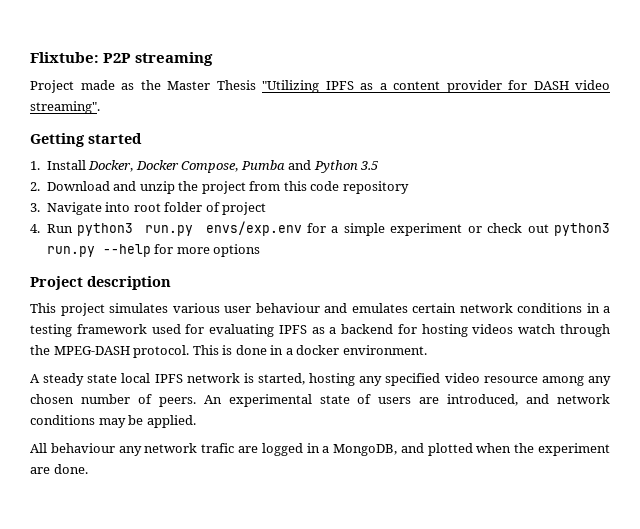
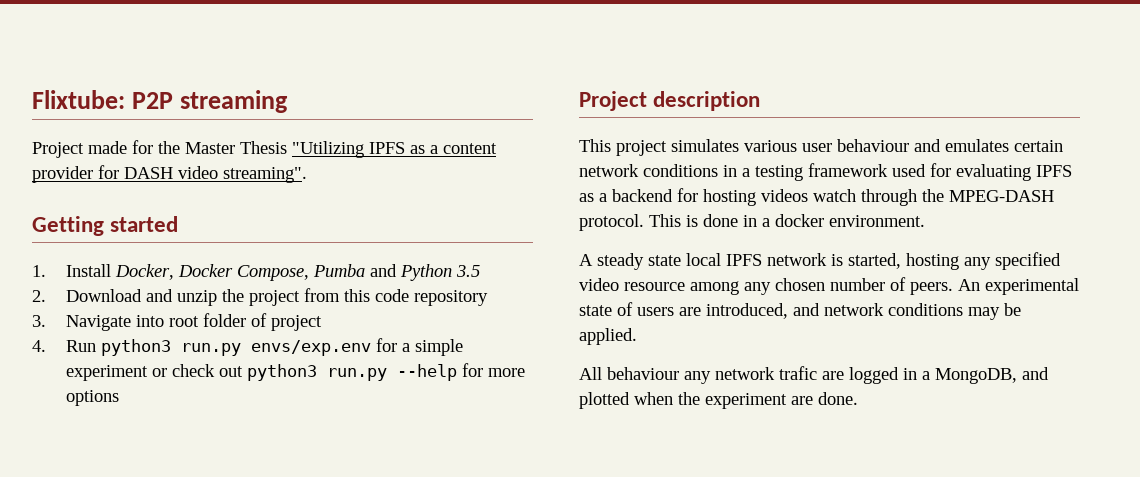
[121,83,134,90] as -> [132,140,153,154] for

